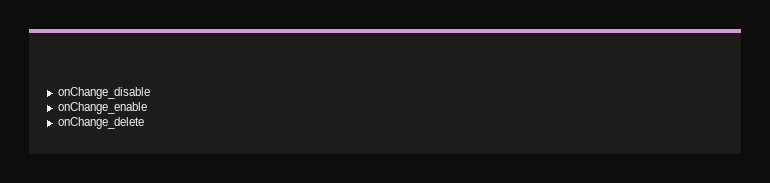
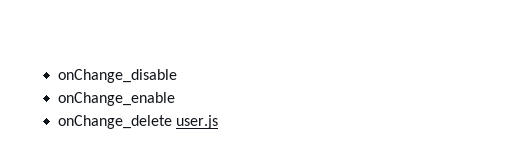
(144, 123) none -> [176,115,219,129] user.js

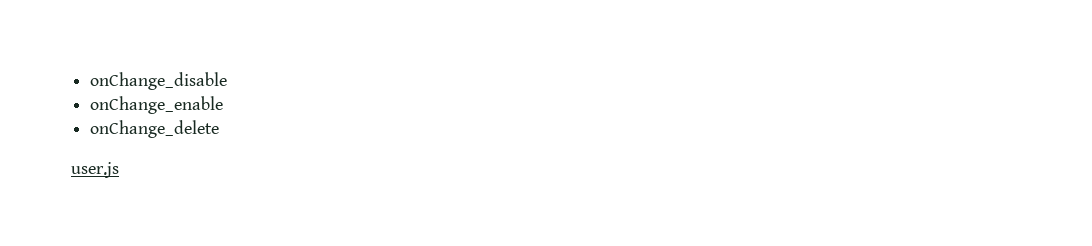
(173, 122) none -> (220, 129) //

